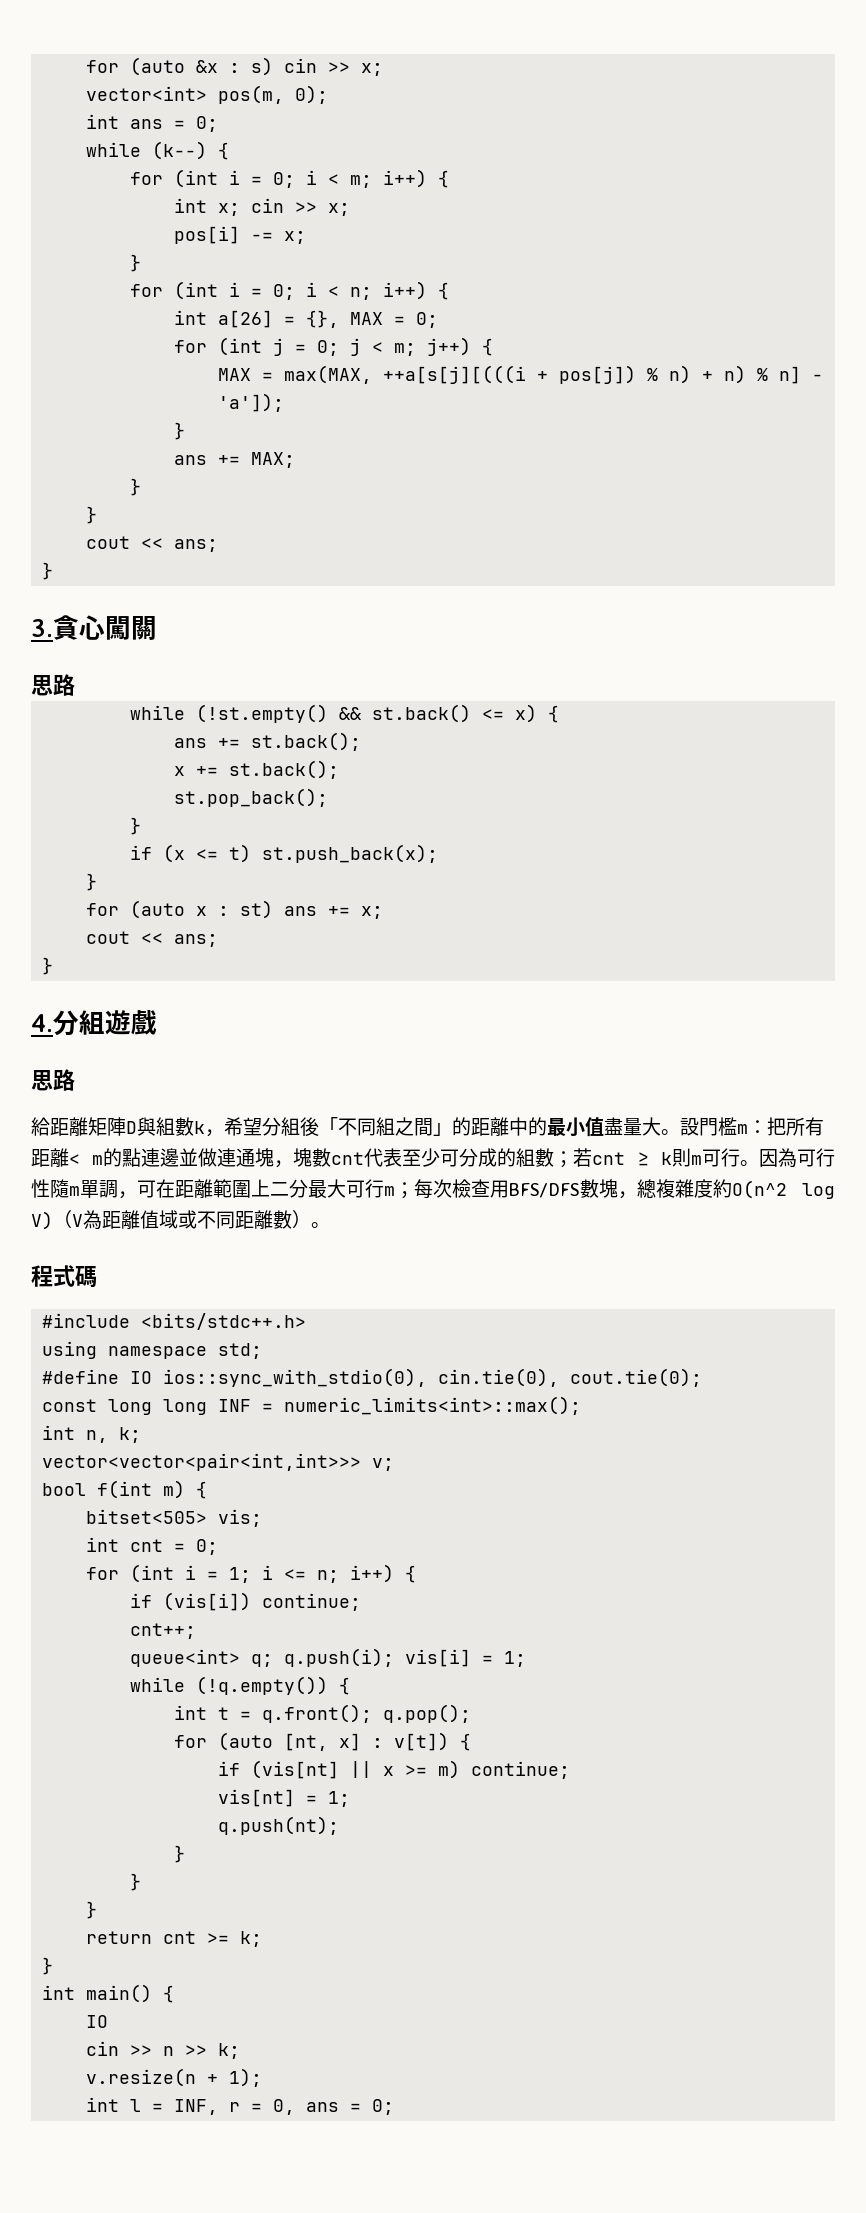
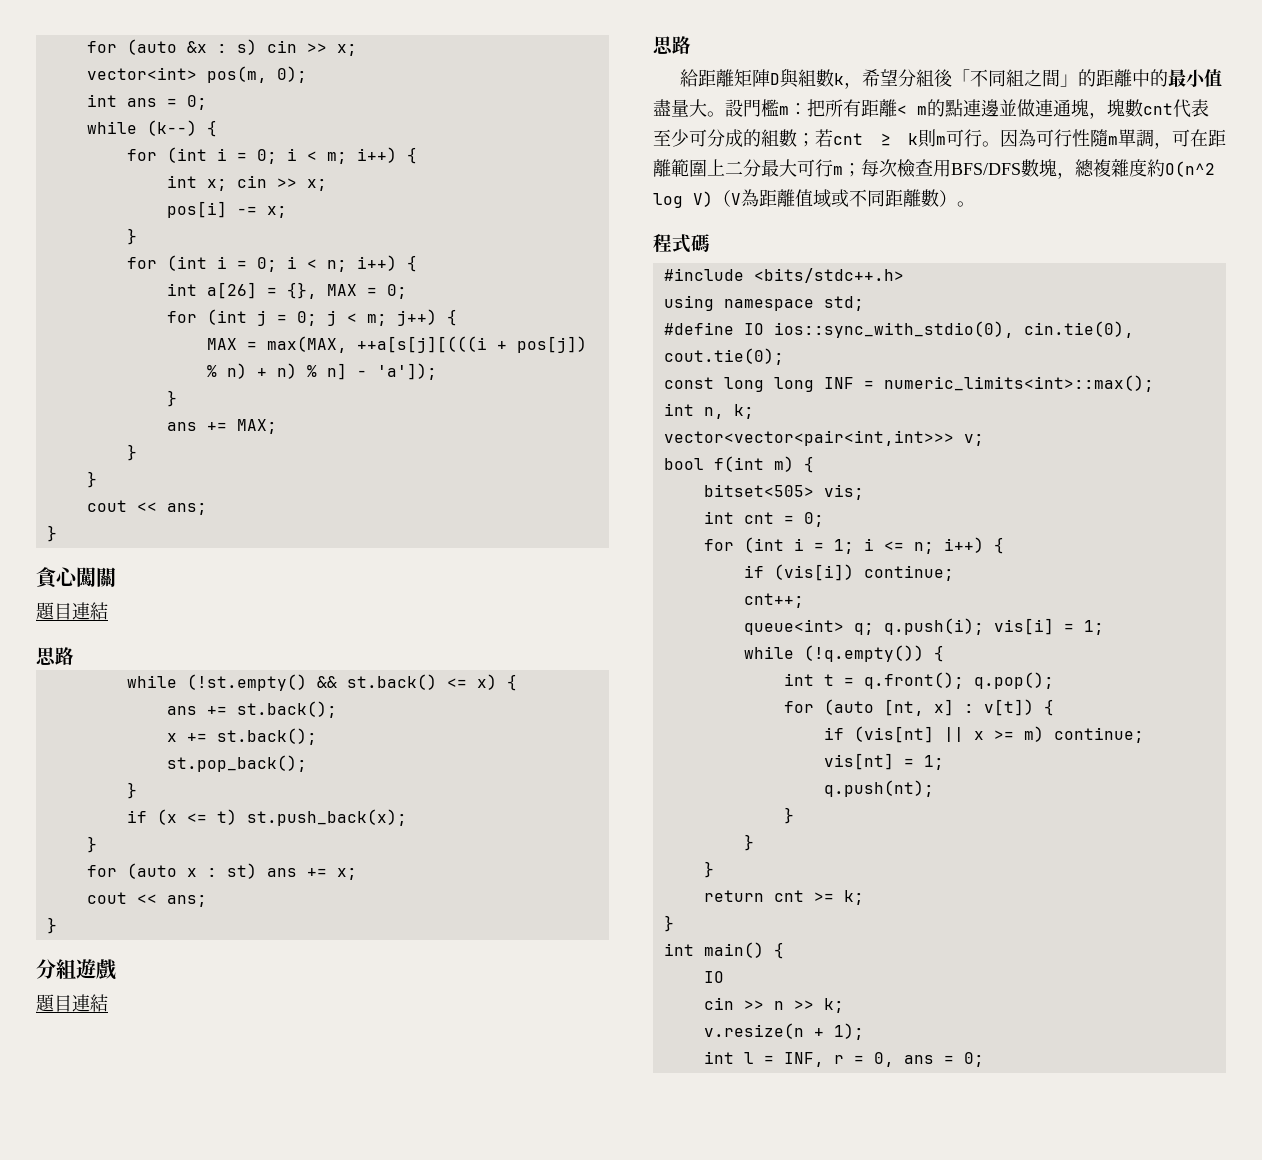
[31,619,53,637] 3. -> (57, 533) none
(157, 628) none -> [36,602,108,620] // 題目連結
[31,1014,53,1032] 4. -> (57, 925) none
(157, 1022) none -> [36,994,108,1012] // 題目連結

